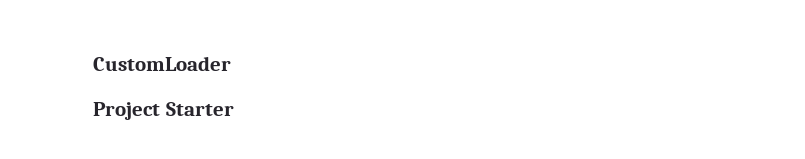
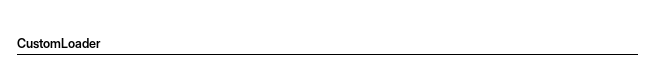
[93,102,234,120] // Project Starter -> (101, 43) none

